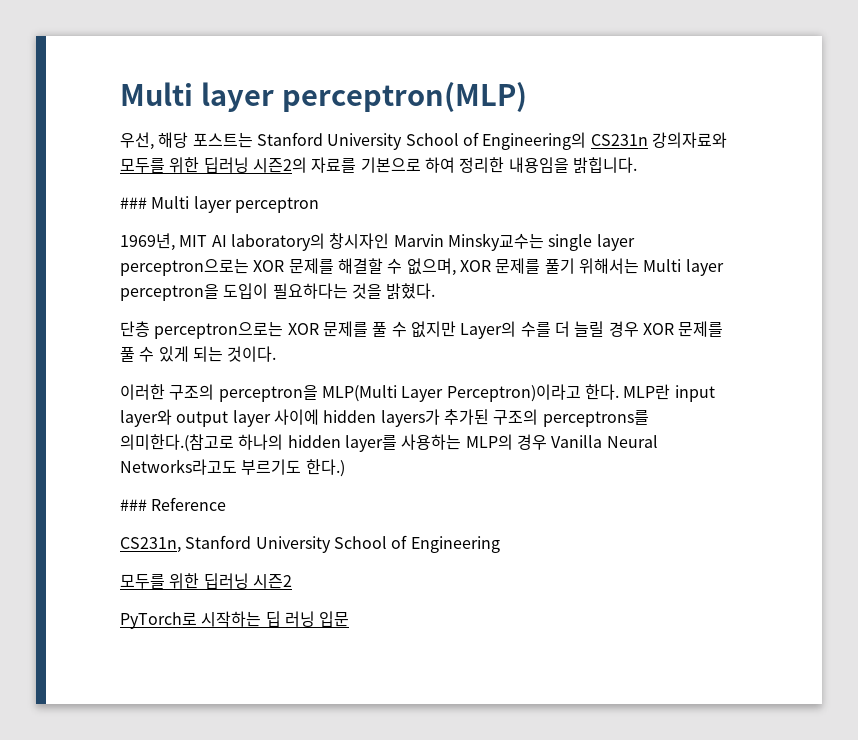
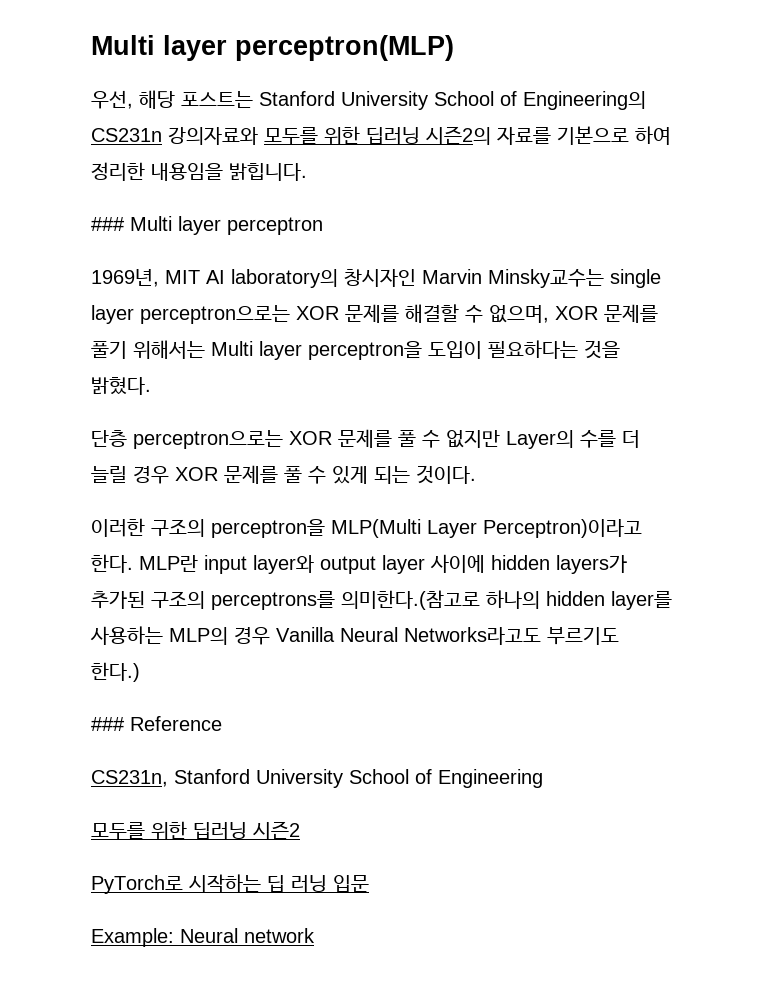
(350, 619) none -> [91,928,315,947] // Example: Neural network

